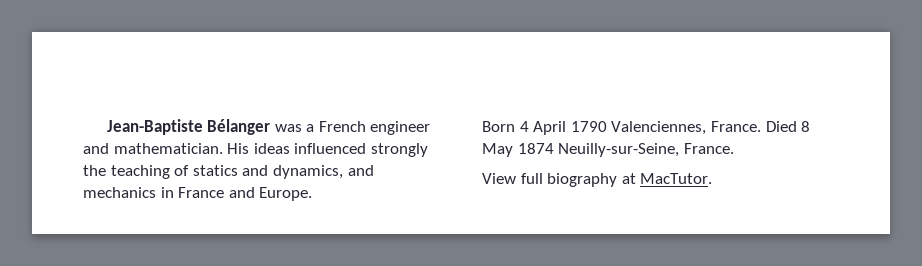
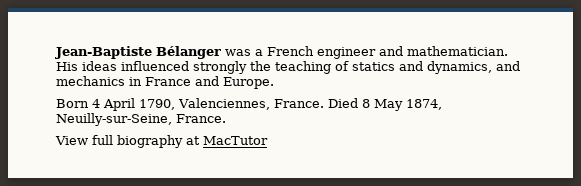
[570,121,607,132] 1790 -> [139,99,175,110] 1790,
[517,143,554,154] 1874 -> [405,99,442,110] 1874,
[640,173,713,184] MacTutor. -> [203,136,268,145] MacTutor

